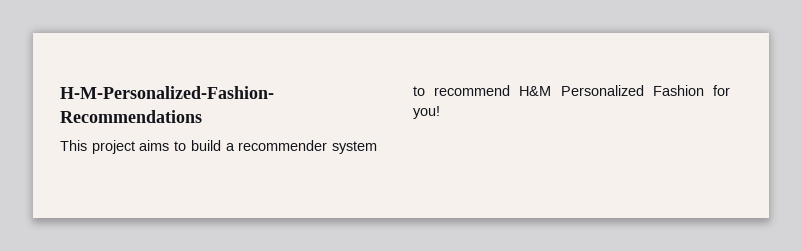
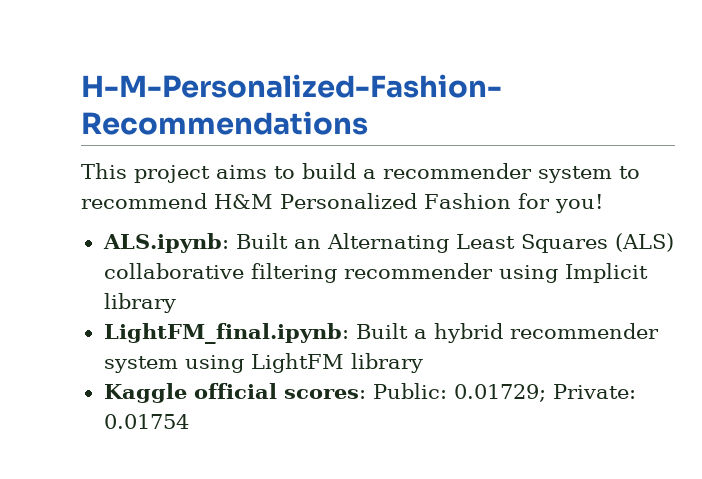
(440, 112) none -> [102,233,674,253] [103,263,648,283] [103,293,176,313] [103,323,659,344] [103,353,423,373] [103,383,636,403] [103,414,189,429] // ALS.ipynb: Built an Alternating Least Squares (ALS) collaborative filtering recommender using Implicit library // LightFM_final.ipynb: Built a hybrid recommender system using LightFM library // Kaggle official scores: Public: 0.01729; Private: 0.01754

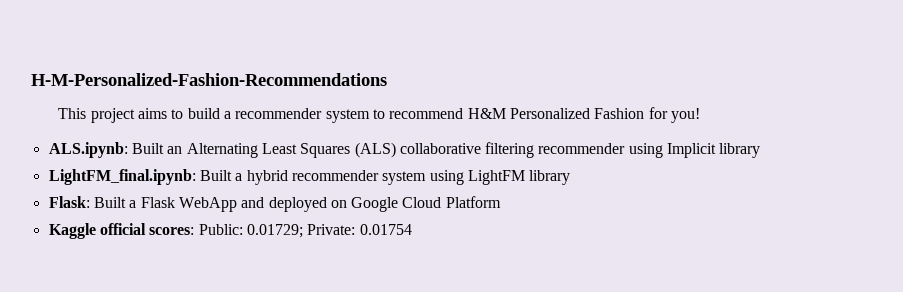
(423, 363) none -> [48,196,501,212] // Flask: Built a Flask WebApp and deployed on Google Cloud Platform

